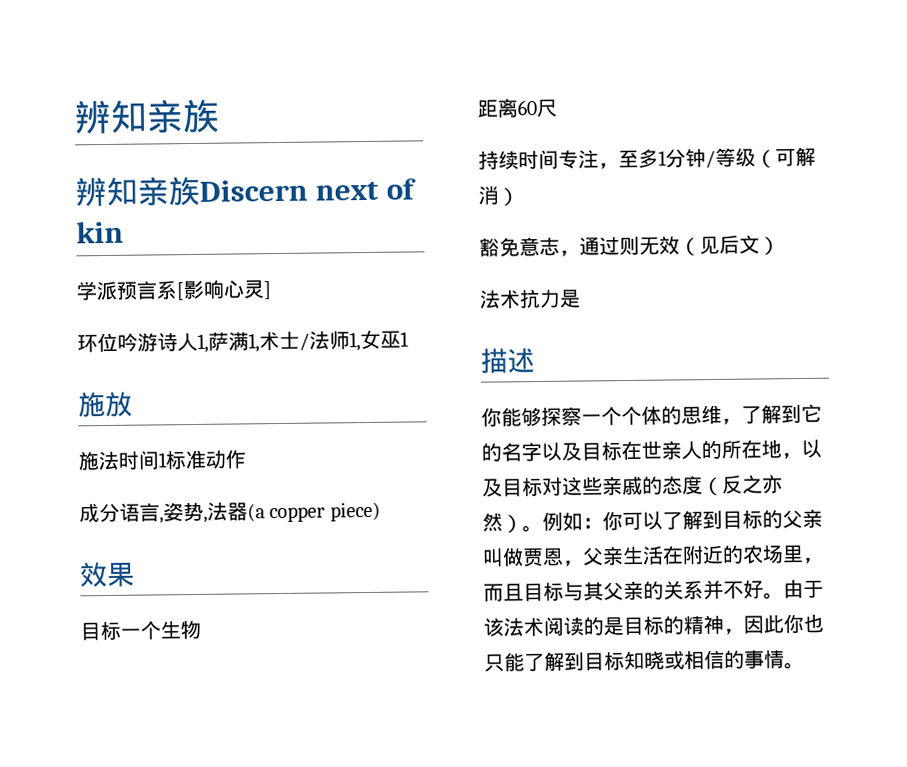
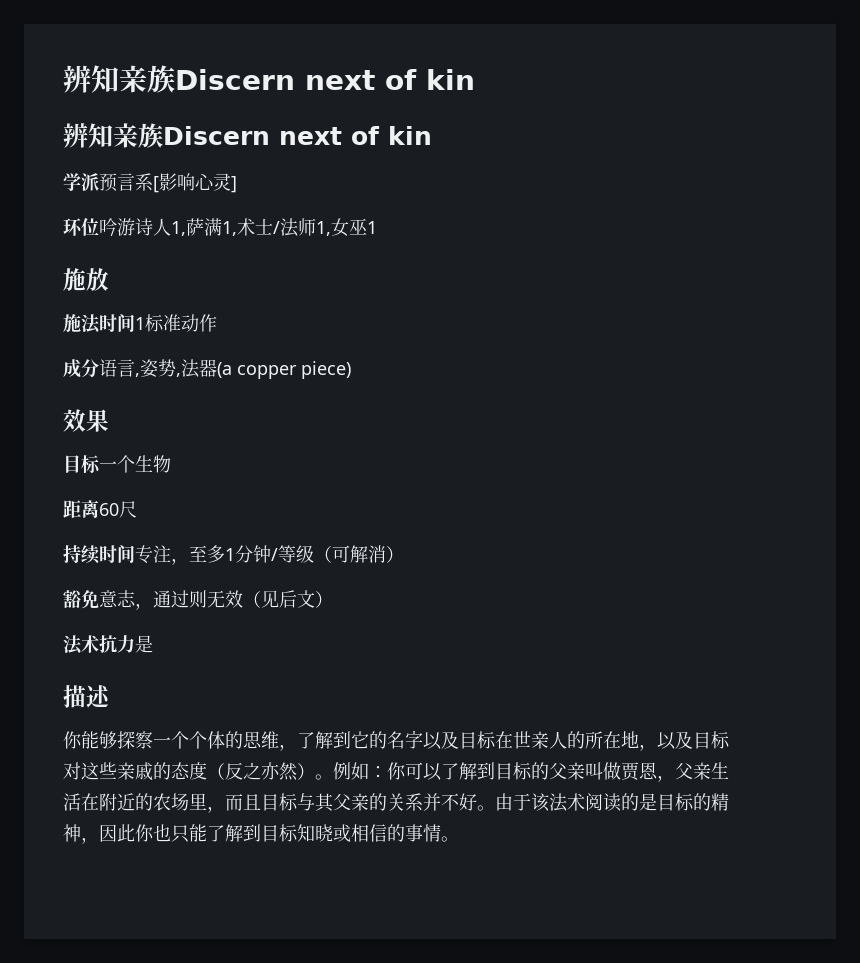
[74,98,220,135] 辨知亲族 -> [63,65,475,93] 辨知亲族Discern next of kin

